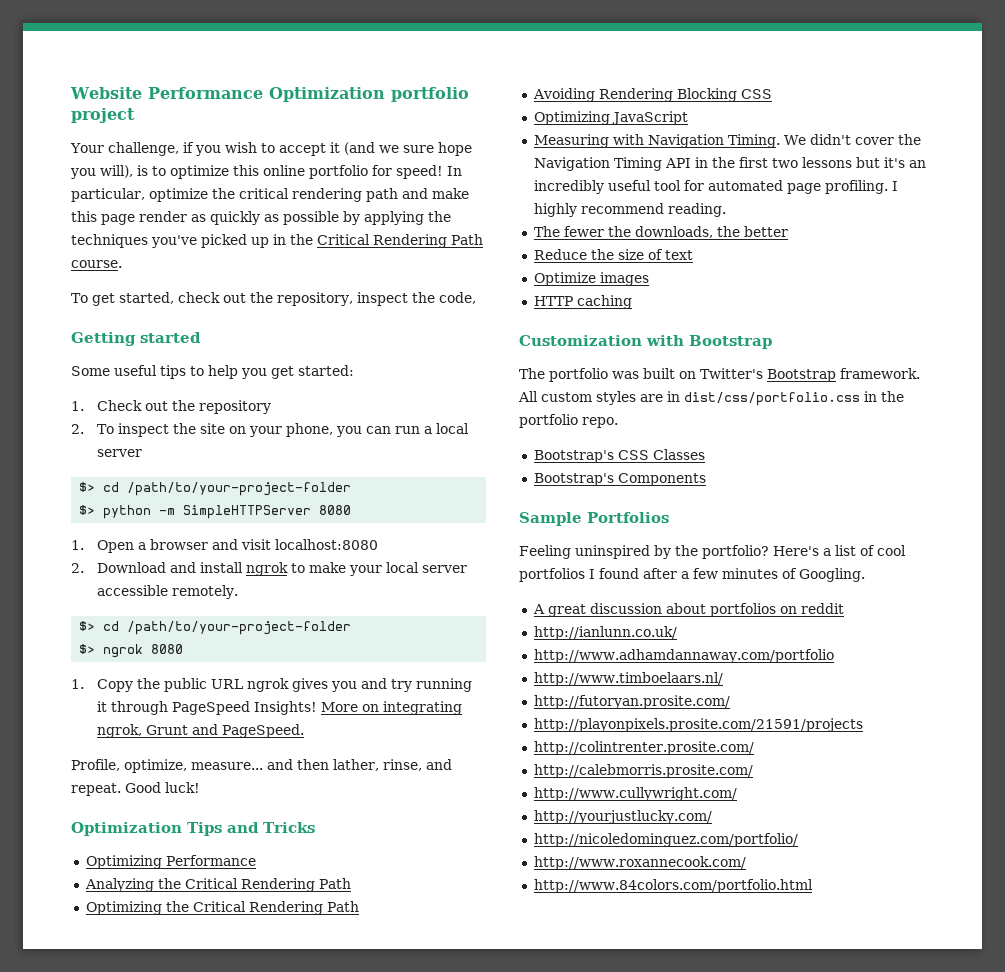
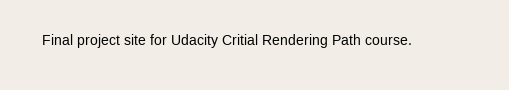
[70,87,469,102] [71,108,135,123] [70,142,472,156] [70,165,462,179] [71,188,469,202] [71,211,451,225] [71,234,483,248] [71,260,122,268] [71,292,476,306] [71,332,201,346] [71,365,354,379] [71,400,272,414] [71,423,470,437] [97,449,143,457] [79,482,352,496] [79,505,352,519] [71,539,379,553] [71,562,468,576] [97,585,239,599] [79,621,352,635] [79,644,184,658] [71,678,473,692] [97,701,463,715] [97,724,305,738] [71,759,452,773] [71,782,200,796] [71,822,315,836] [85,855,256,869] [84,878,351,892] [85,901,359,915] [532,88,772,102] [533,111,688,125] [533,134,921,148] [533,157,926,171] [533,180,898,194] [533,203,726,217] [533,226,788,238] [533,249,693,260] [533,272,649,286] [533,295,632,309] [519,335,772,349] [519,368,920,382] [518,391,904,406] [519,414,618,428] [533,449,705,463] [533,473,706,486] [519,512,669,526] [519,545,906,559] [519,568,865,582] [532,603,844,617] [533,626,677,640] [533,649,834,663] [533,672,723,686] [533,695,730,709] [533,718,863,732] [533,741,754,755] [533,764,753,778] [533,787,737,801] [533,810,712,824] [533,833,798,847] [533,856,746,870] [533,879,813,893] Website Performance Optimization portfolio project // Your challenge, if you wish to accept it (and we sure hope you will), is to optimize this online portfolio for speed! In particular, optimize the critical rendering path and make this page render as quickly as possible by applying the techniques you've picked up in the Critical Rendering Path course. // To get started, check out the repository, inspect the code, // Getting started // Some useful tips to help you get started: // 1. Check out the repository // 2. To inspect the site on your phone, you can run a local server // $> cd /path/to/your-project-folder // $> python -m SimpleHTTPServer 8080 // 1. Open a browser and visit localhost:8080 // 2. Download and install ngrok to make your local server accessible remotely. // $> cd /path/to/your-project-folder // $> ngrok 8080 // 1. Copy the public URL ngrok gives you and try running it through PageSpeed Insights! More on integrating ngrok, Grunt and PageSpeed. // Profile, optimize, measure... and then lather, rinse, and repeat. Good luck! // Optimization Tips and Tricks // Optimizing Performance // Analyzing the Critical Rendering Path // Optimizing the Critical Rendering Path // Avoiding Rendering Blocking CSS // Optimizing JavaScript // Measuring with Navigation Timing. We didn't cover the Navigation Timing API in the first two lessons but it's an incredibly useful tool for automated page profiling. I highly recommend reading. // The fewer the downloads, the better // Reduce the size of text // Optimize images // HTTP caching // Customization with Bootstrap // The portfolio was built on Twitter's Bootstrap framework. All custom styles are in dist/css/portfolio.css in the portfolio repo. // Bootstrap's CSS Classes // Bootstrap's Components // Sample Portfolios // Feeling uninspired by the portfolio? Here's a list of cool portfolios I found after a few minutes of Googling. // A great discussion about portfolios on reddit // http://ianlunn.co.uk/ // http://www.adhamdannaway.com/portfolio // http://www.timboelaars.nl/ // http://futoryan.prosite.com/ // http://playonpixels.prosite.com/21591/projects // http://colintrenter.prosite.com/ // http://calebmorris.prosite.com/ // http://www.cullywright.com/ // http://yourjustlucky.com/ // http://nicoledominguez.com/portfolio/ // http://www.roxannecook.com/ // http://www.84colors.com/portfolio.html -> [42,34,412,48] Final project site for Udacity Critial Rendering Path course.

